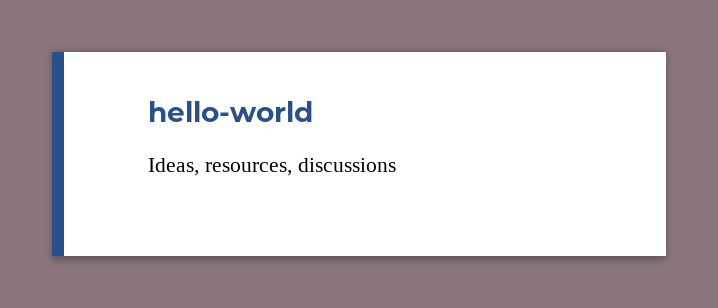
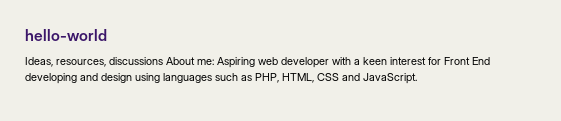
(396, 165) none -> [166,57,490,68] [25,73,417,84] About me: Aspiring web developer with a keen interest for Front End developing and design using languages such as PHP, HTML, CSS and JavaScript.

